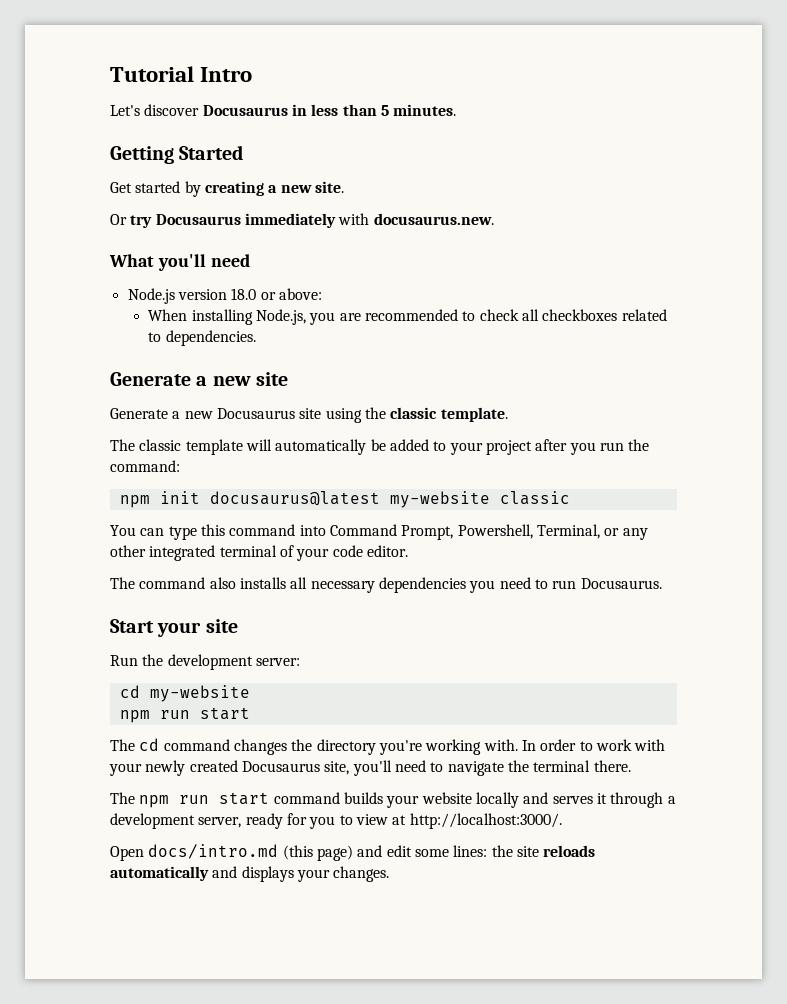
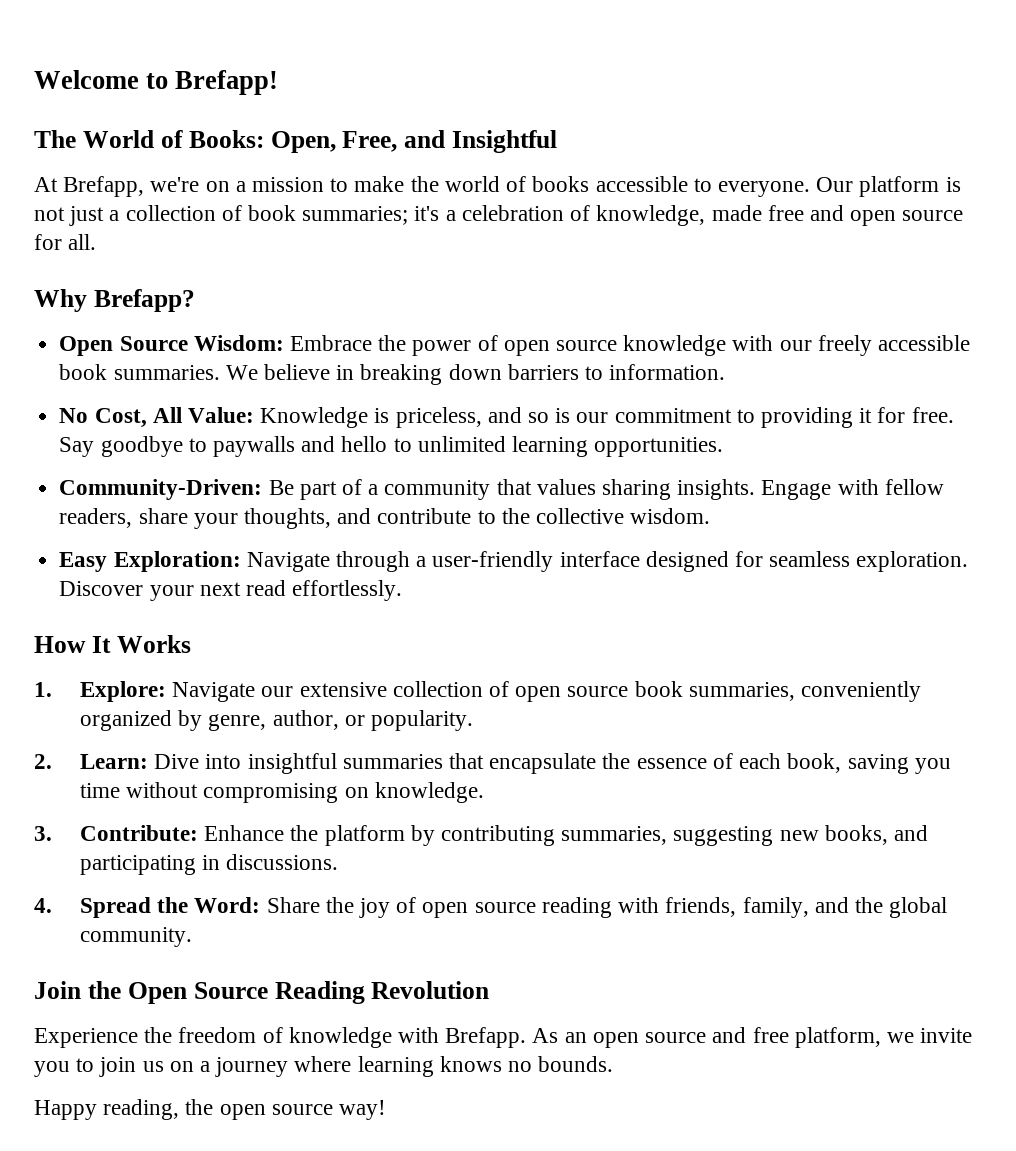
[110,66,253,82] [110,104,457,116] [110,145,244,164] [110,181,344,197] [110,213,494,228] [109,254,250,271] [127,288,322,304] [148,309,667,325] [148,330,256,346] [110,372,289,386] [110,407,508,423] [110,439,650,455] [110,460,180,472] [119,491,570,508] [110,524,648,540] [110,545,408,561] [110,577,662,593] [110,619,238,637] [110,654,300,670] [119,685,250,702] [119,707,250,723] [110,738,666,755] [109,760,631,776] [110,792,676,808] [110,813,562,829] [110,844,596,861] [110,866,390,882] Tutorial Intro // Let's discover Docusaurus in less than 5 minutes. // Getting Started // Get started by creating a new site. // Or try Docusaurus immediately with docusaurus.new. // What you'll need // Node.js version 18.0 or above: // When installing Node.js, you are recommended to check all checkboxes related to dependencies. // Generate a new site // Generate a new Docusaurus site using the classic template. // The classic template will automatically be added to your project after you run the command: // npm init docusaurus@latest my-website classic // You can type this command into Command Prompt, Powershell, Terminal, or any other integrated terminal of your code editor. // The command also installs all necessary dependencies you need to run Docusaurus. // Start your site // Run the development server: // cd my-website // npm run start // The cd command changes the directory you're working with. In order to work with your newly created Docusaurus site, you'll need to navigate the terminal there. // The npm run start command builds your website locally and serves it through a development server, ready for you to view at http://localhost:3000/. // Open docs/intro.md (this page) and edit some lines: the site reloads automatically and displays your changes. -> [34,70,279,95] [34,130,558,153] [34,176,961,197] [34,205,964,226] [34,234,97,250] [34,289,195,312] [59,335,971,356] [59,364,726,385] [59,407,954,428] [59,436,724,457] [59,479,944,500] [59,508,711,529] [59,551,969,572] [59,580,403,601] [34,635,191,653] [34,681,922,702] [79,710,474,731] [34,753,951,774] [79,782,484,803] [34,825,929,846] [79,854,339,875] [34,897,948,918] [79,927,192,947] [34,981,490,1004] [34,1027,973,1048] [34,1056,614,1077] [34,1099,387,1120] Welcome to Brefapp! // The World of Books: Open, Free, and Insightful // At Brefapp, we're on a mission to make the world of books accessible to everyone. Our platform is not just a collection of book summaries; it's a celebration of knowledge, made free and open source for all. // Why Brefapp? // Open Source Wisdom: Embrace the power of open source knowledge with our freely accessible book summaries. We believe in breaking down barriers to information. // No Cost, All Value: Knowledge is priceless, and so is our commitment to providing it for free. Say goodbye to paywalls and hello to unlimited learning opportunities. // Community-Driven: Be part of a community that values sharing insights. Engage with fellow readers, share your thoughts, and contribute to the collective wisdom. // Easy Exploration: Navigate through a user-friendly interface designed for seamless exploration. Discover your next read effortlessly. // How It Works // 1. Explore: Navigate our extensive collection of open source book summaries, conveniently organized by genre, author, or popularity. // 2. Learn: Dive into insightful summaries that encapsulate the essence of each book, saving you time without compromising on knowledge. // 3. Contribute: Enhance the platform by contributing summaries, suggesting new books, and participating in discussions. // 4. Spread the Word: Share the joy of open source reading with friends, family, and the global community. // Join the Open Source Reading Revolution // Experience the freedom of knowledge with Brefapp. As an open source and free platform, we invite you to join us on a journey where learning knows no bounds. // Happy reading, the open source way!

